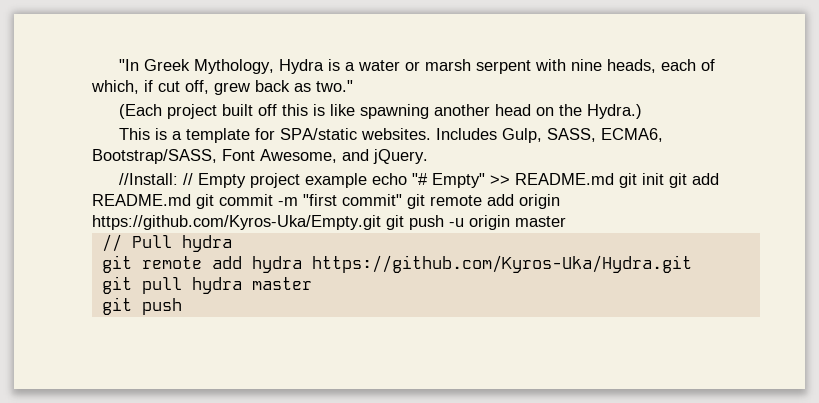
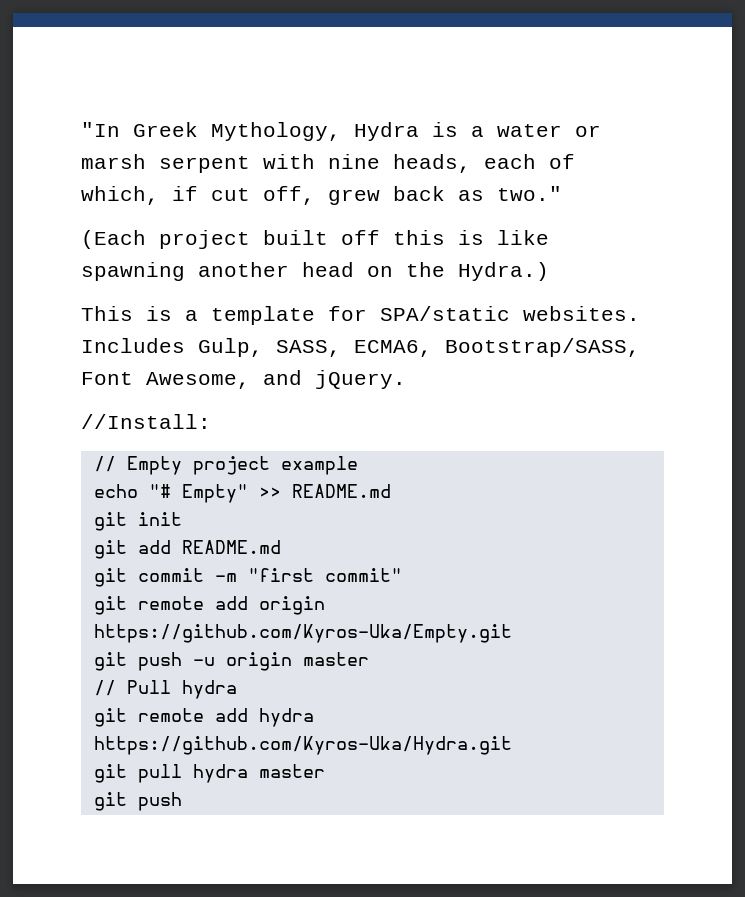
(179, 179) none -> (211, 421) //
(368, 180) none -> (358, 465) //
(615, 179) none -> (391, 491) //
(665, 179) none -> (182, 519) //
(191, 200) none -> (281, 547) //
(402, 200) none -> (402, 575) //
(381, 222) none -> (512, 633) //

